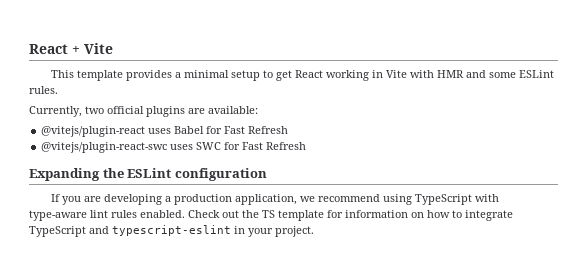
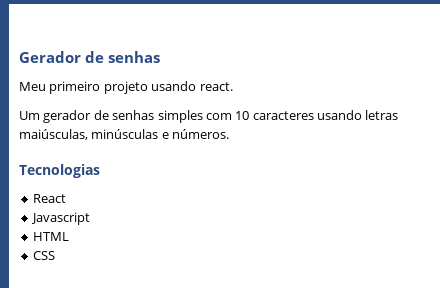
[29,43,113,54] [50,70,554,81] [29,86,58,94] [29,106,258,117] [41,126,289,137] [41,142,307,153] [29,168,267,181] [50,194,499,205] [29,210,513,221] [29,225,314,237] React + Vite // This template provides a minimal setup to get React working in Vite with HMR and some ESLint rules. // Currently, two official plugins are available: // @vitejs/plugin-react uses Babel for Fast Refresh // @vitejs/plugin-react-swc uses SWC for Fast Refresh // Expanding the ESLint configuration // If you are developing a production application, we recommend using TypeScript with type-aware lint rules enabled. Check out the TS template for information on how to integrate TypeScript and typescript-eslint in your project. -> [19,51,160,63] [19,81,233,94] [19,110,399,123] [19,129,230,140] [19,164,100,178] [32,194,66,203] [30,212,90,225] [32,232,69,241] [32,251,55,260] Gerador de senhas // Meu primeiro projeto usando react. // Um gerador de senhas simples com 10 caracteres usando letras maiúsculas, minúsculas e números. // Tecnologias // React // Javascript // HTML // CSS

